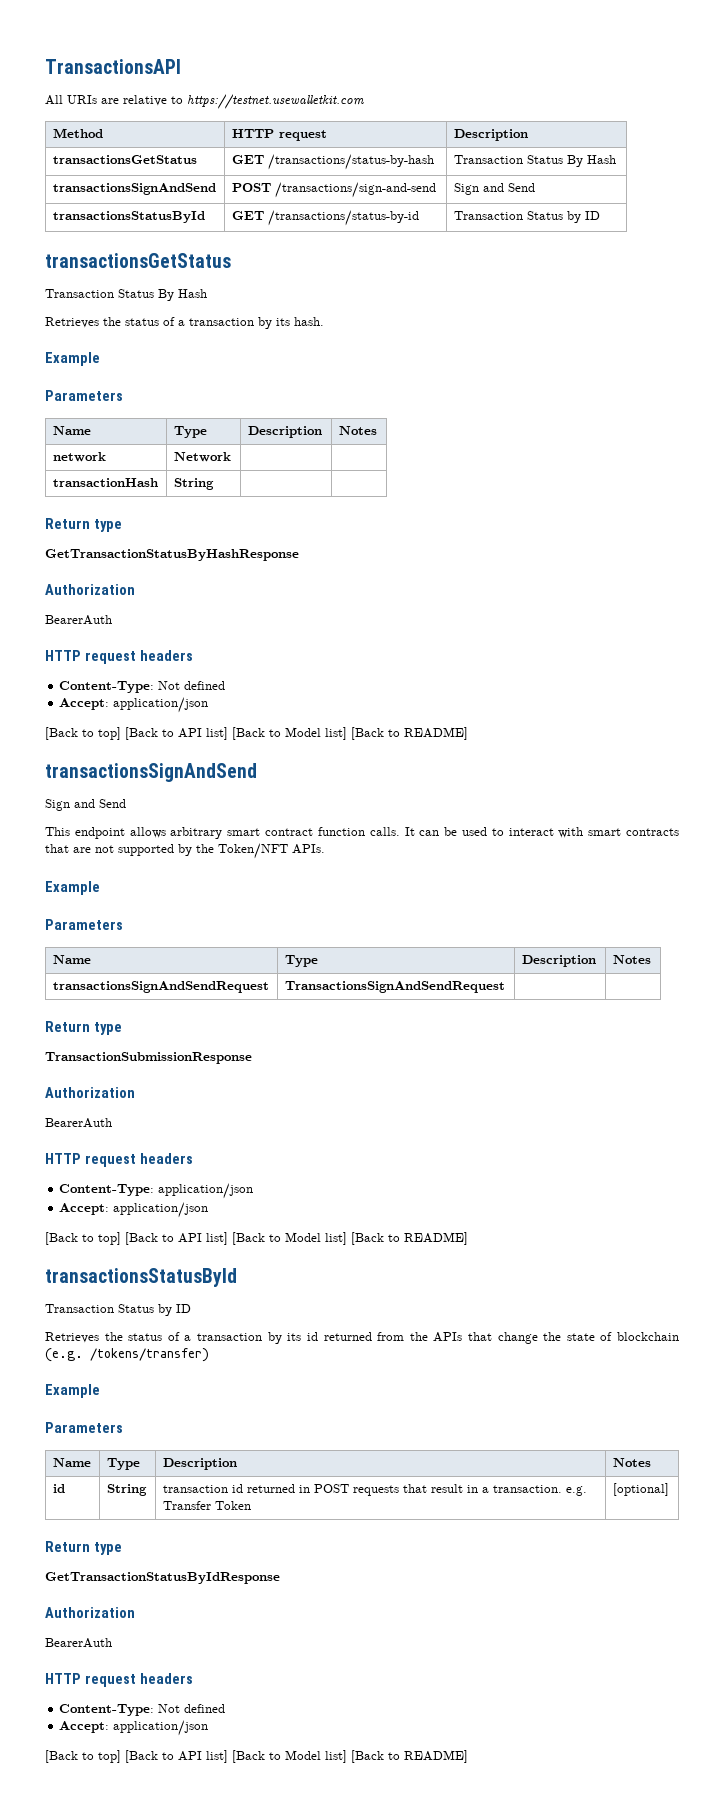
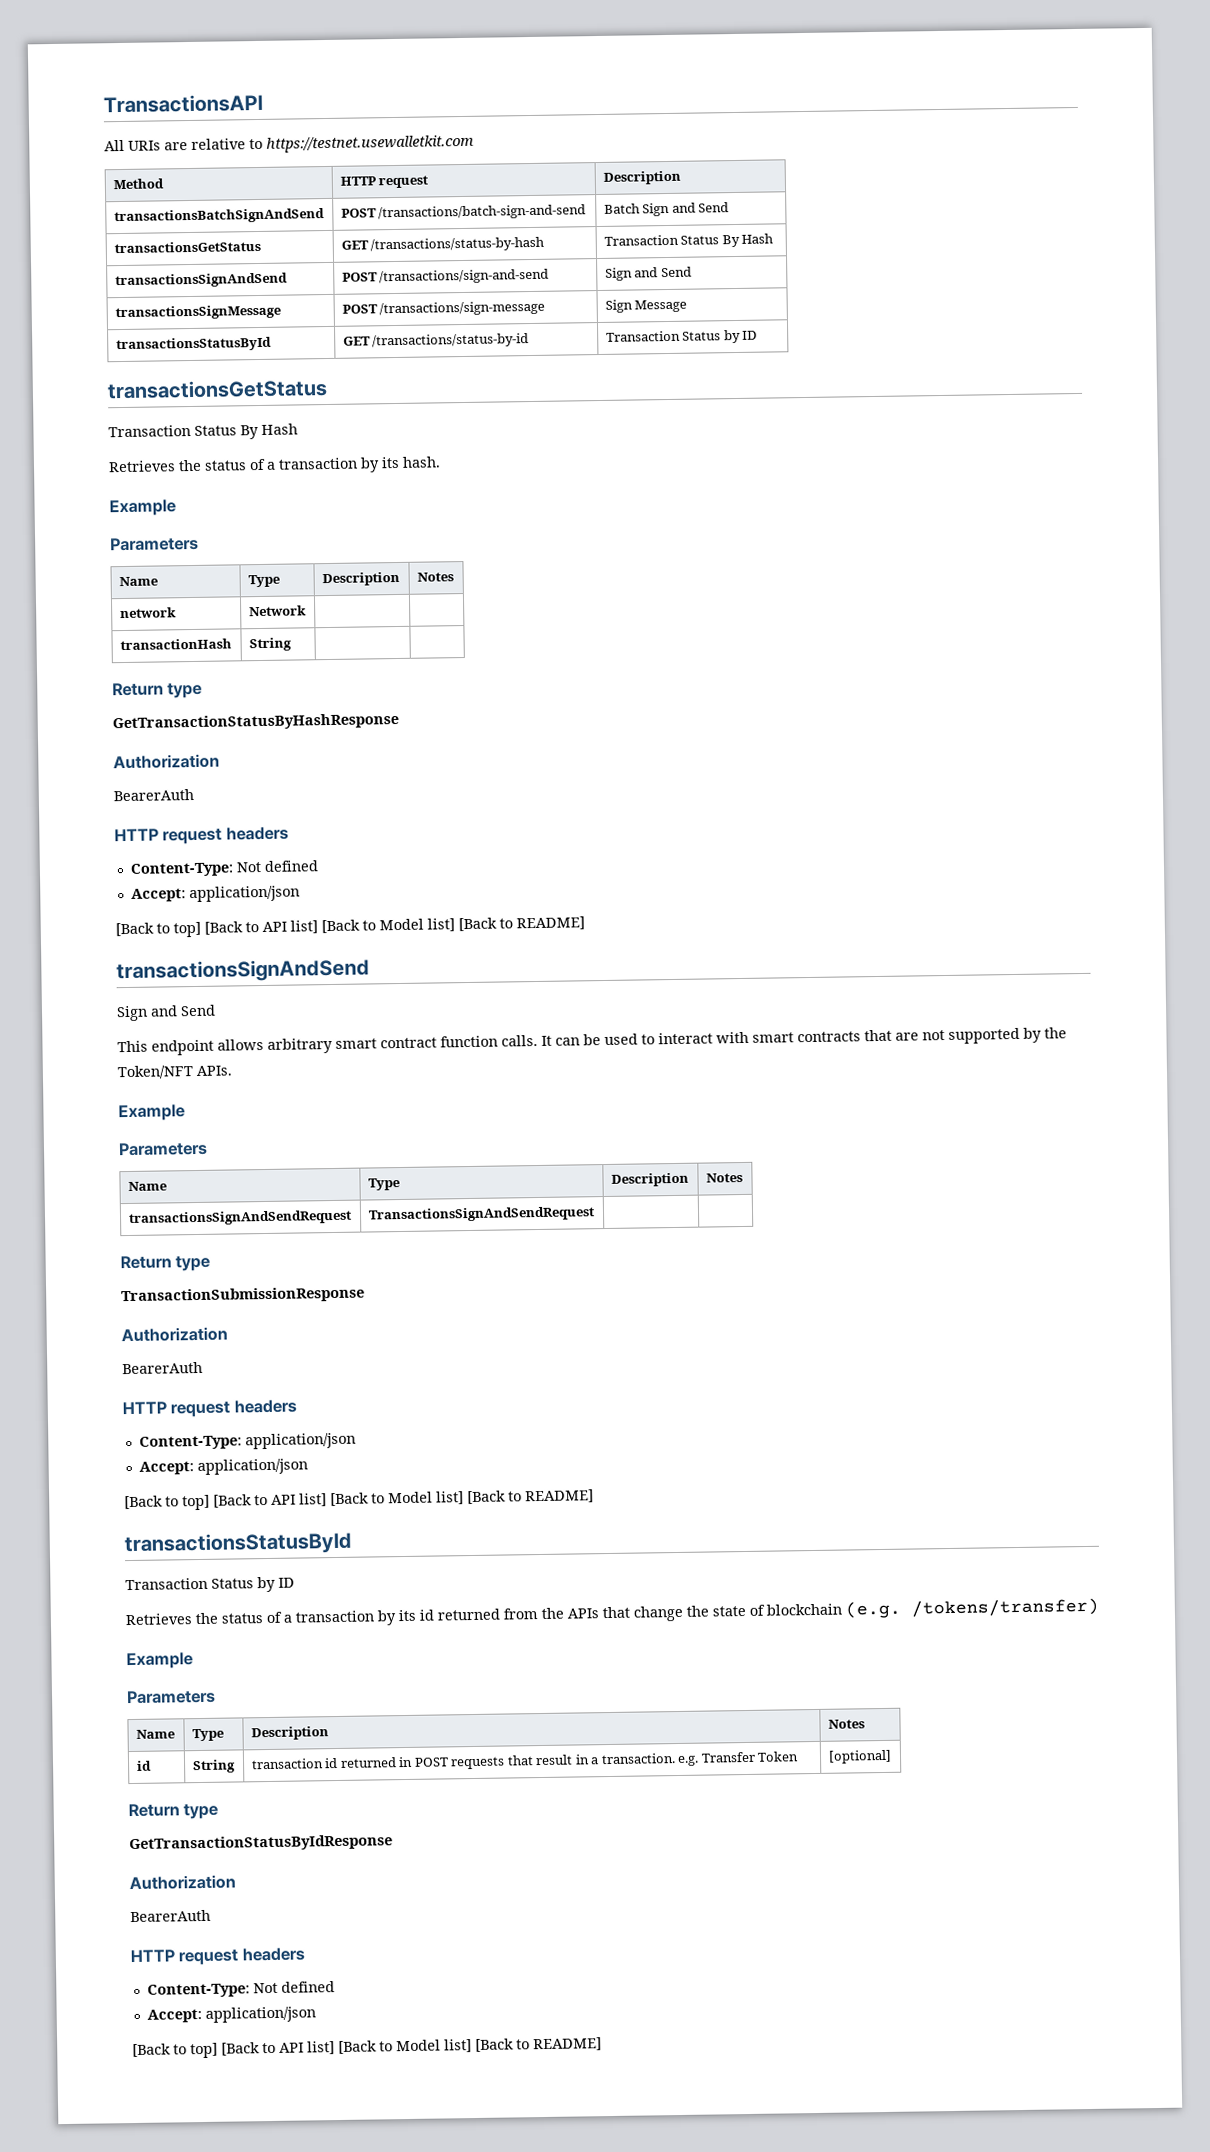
(528, 135) none -> [113,208,325,225] [340,204,587,221] [603,202,730,217] // transactionsBatchSignAndSend | POST /transactions/batch-sign-and-send | Batch Sign and Send
(535, 187) none -> [114,304,281,321] [341,300,546,317] [604,299,688,313] // transactionsSignMessage | POST /transactions/sign-message | Sign Message

